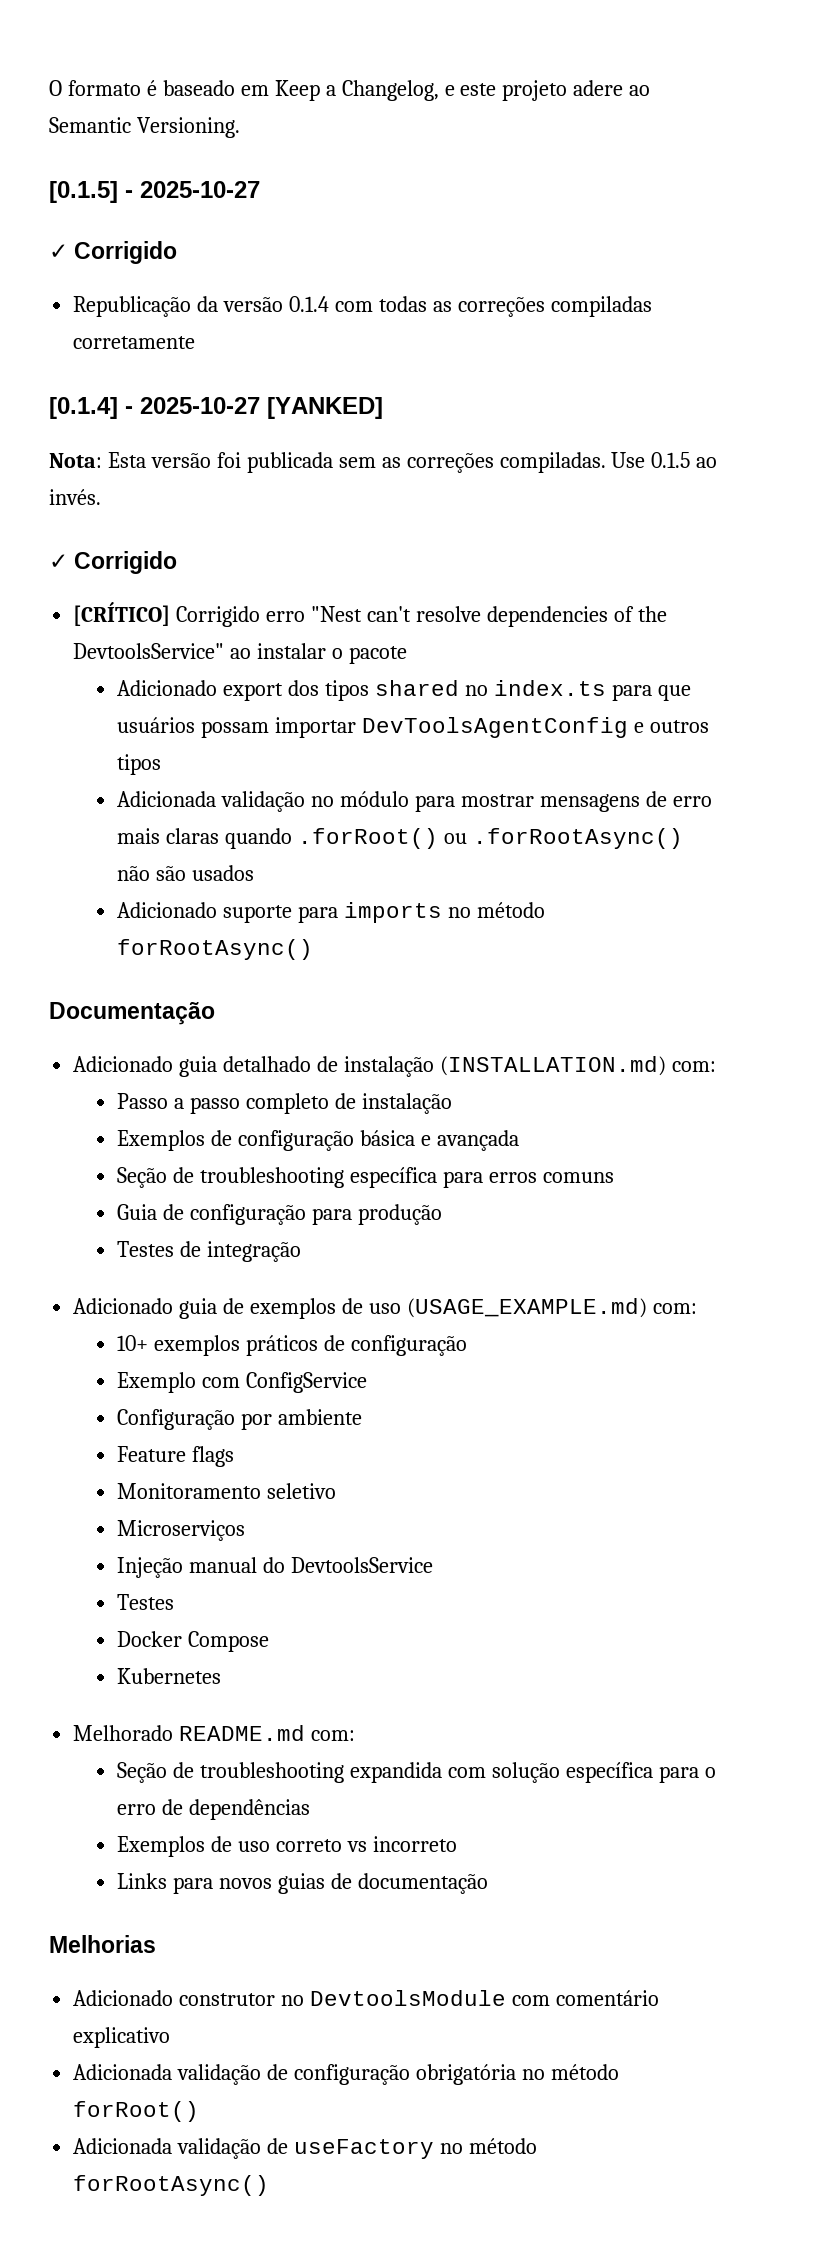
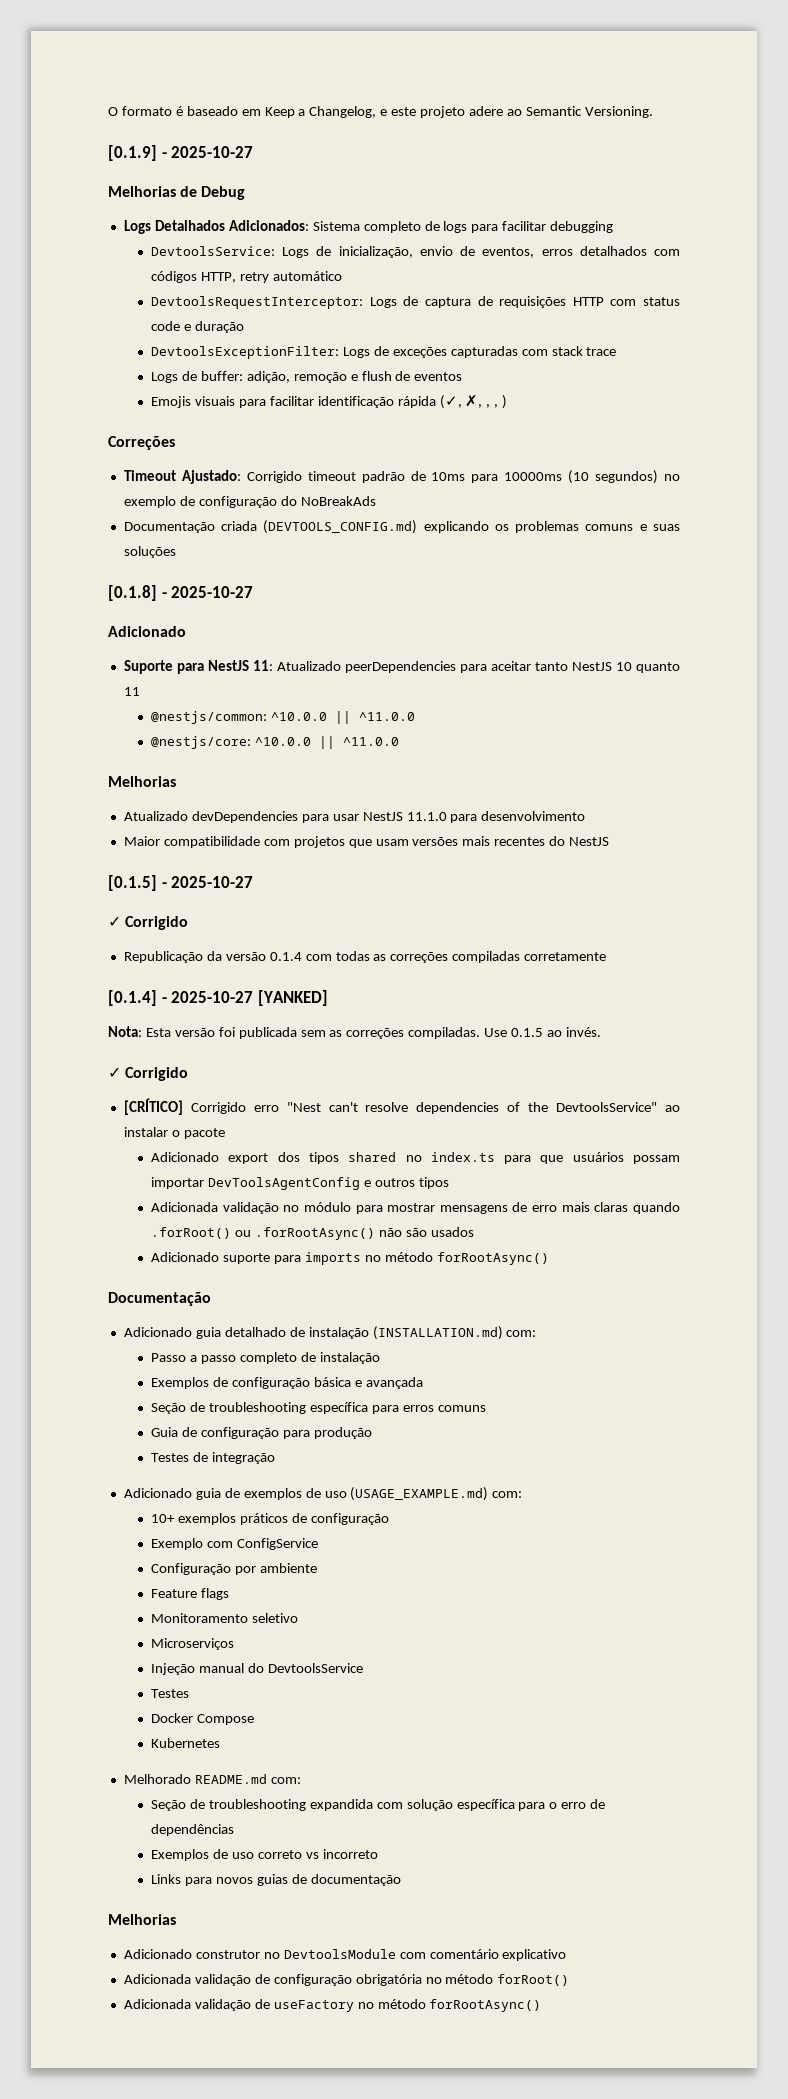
(240, 127) none -> [108,145,254,161] [108,186,246,200] [123,220,614,234] [151,246,680,258] [151,271,342,283] [151,296,680,309] [151,321,244,333] [151,346,617,359] [151,371,463,383] [151,395,508,409] [108,436,175,450] [123,470,680,484] [123,496,376,508] [123,520,680,534] [123,546,176,558] [108,585,254,601] [108,626,186,637] [123,660,680,674] [123,687,140,696] [151,711,415,724] [151,736,399,749] [108,776,176,787] [123,811,586,823] [123,836,610,848] // [0.1.9] - 2025-10-27 // Melhorias de Debug // Logs Detalhados Adicionados: Sistema completo de logs para facilitar debugging // DevtoolsService: Logs de inicialização, envio de eventos, erros detalhados com códigos HTTP, retry automático // DevtoolsRequestInterceptor: Logs de captura de requisições HTTP com status code e duração // DevtoolsExceptionFilter: Logs de exceções capturadas com stack trace // Logs de buffer: adição, remoção e flush de eventos // Emojis visuais para facilitar identificação rápida (✓, ✗, , , ) // Correções // Timeout Ajustado: Corrigido timeout padrão de 10ms para 10000ms (10 segundos) no exemplo de configuração do NoBreakAds // Documentação criada (DEVTOOLS_CONFIG.md) explicando os problemas comuns e suas soluções // [0.1.8] - 2025-10-27 // Adicionado // Suporte para NestJS 11: Atualizado peerDependencies para aceitar tanto NestJS 10 quanto 11 // @nestjs/common: ^10.0.0 || ^11.0.0 // @nestjs/core: ^10.0.0 || ^11.0.0 // Melhorias // Atualizado devDependencies para usar NestJS 11.1.0 para desenvolvimento // Maior compatibilidade com projetos que usam versões mais recentes do NestJS

